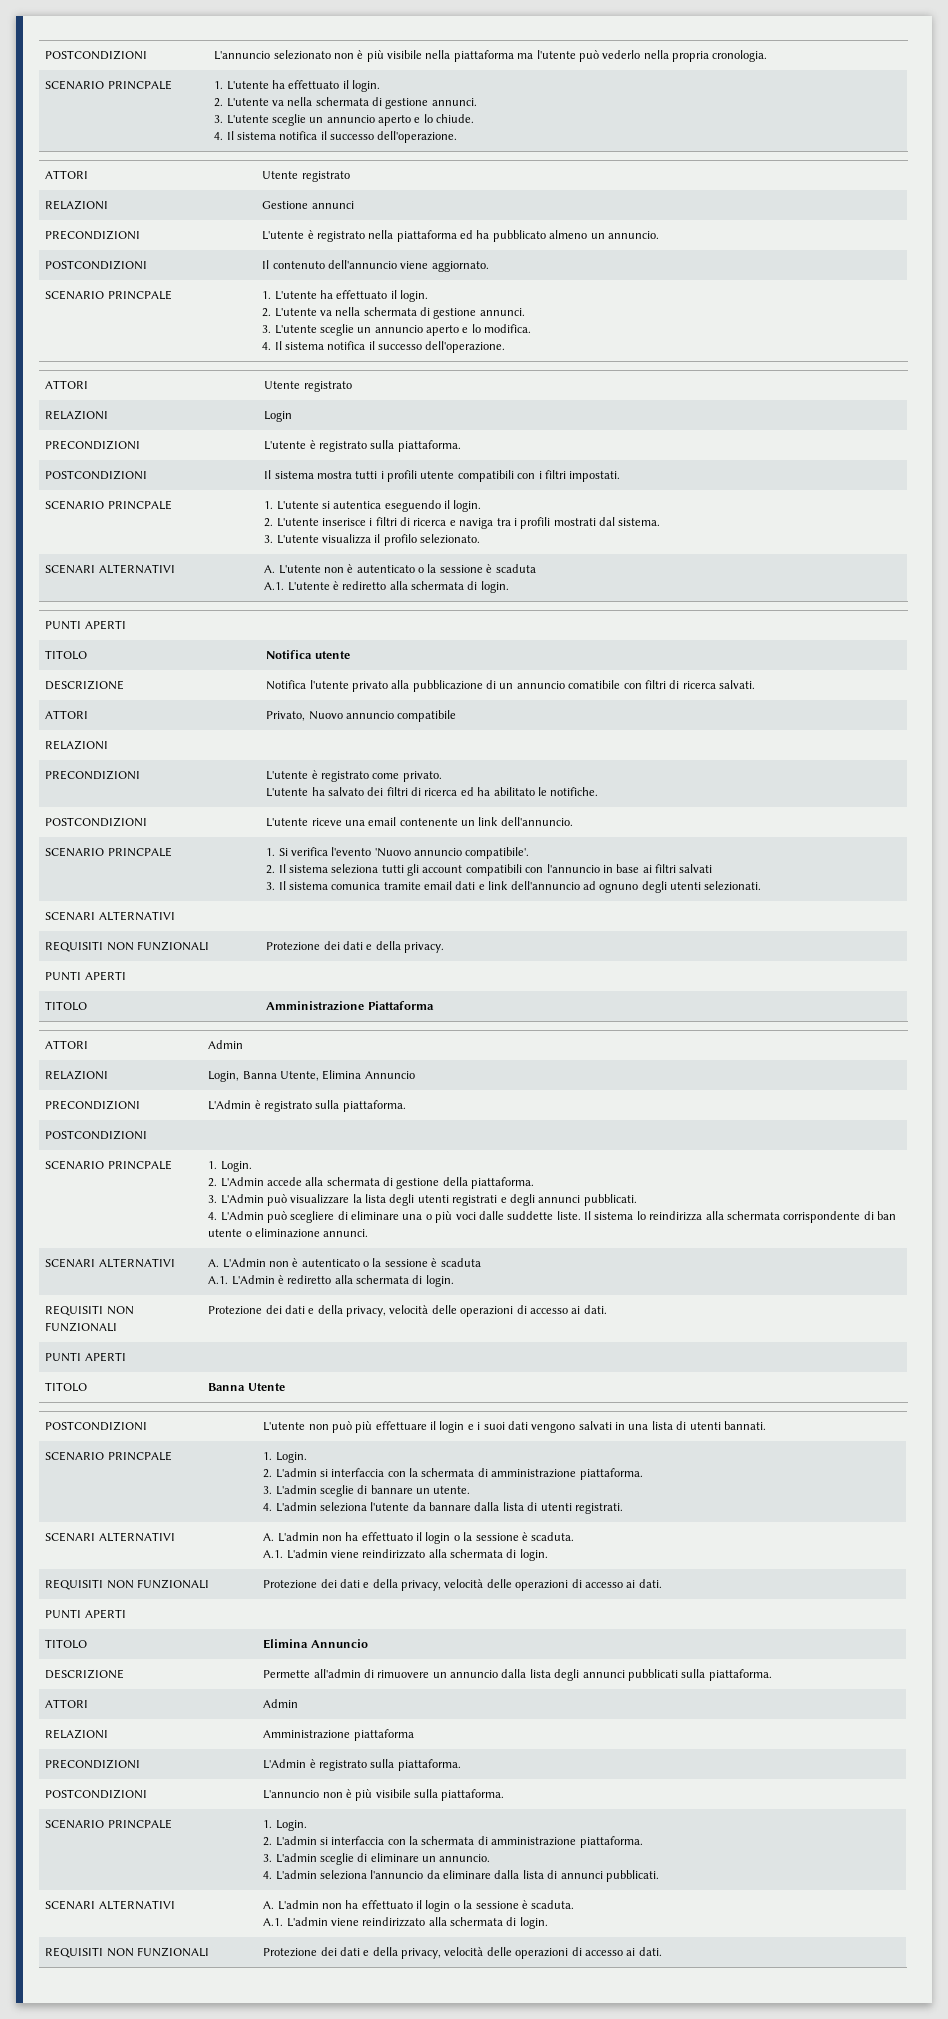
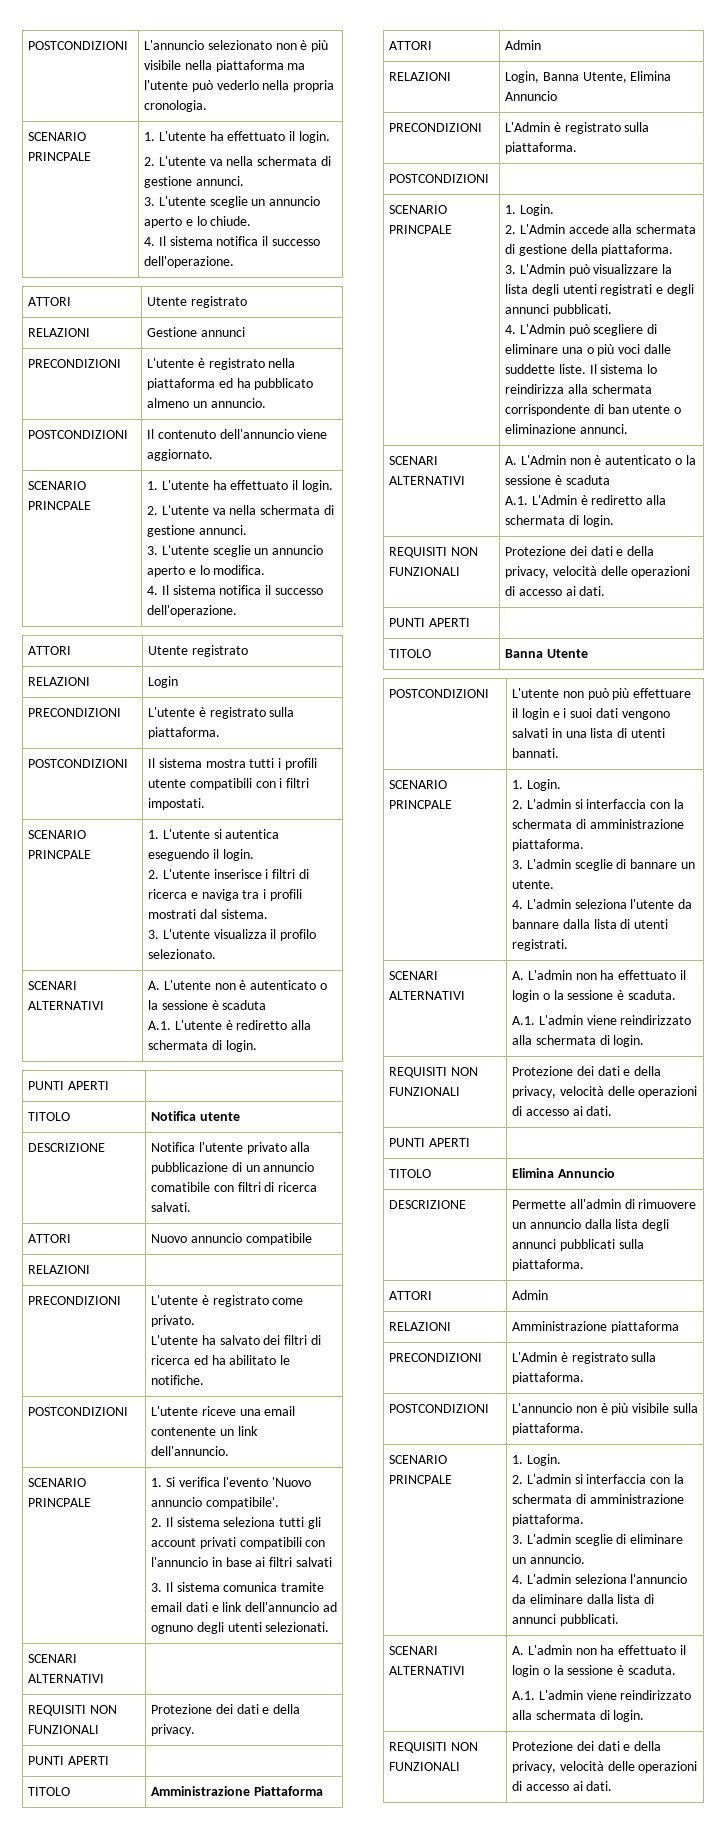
[266,711,306,721] Privato, -> (71, 1238) none
(463, 869) none -> [199,1537,236,1549] privati

